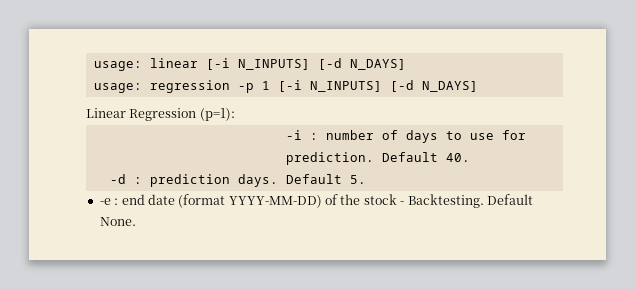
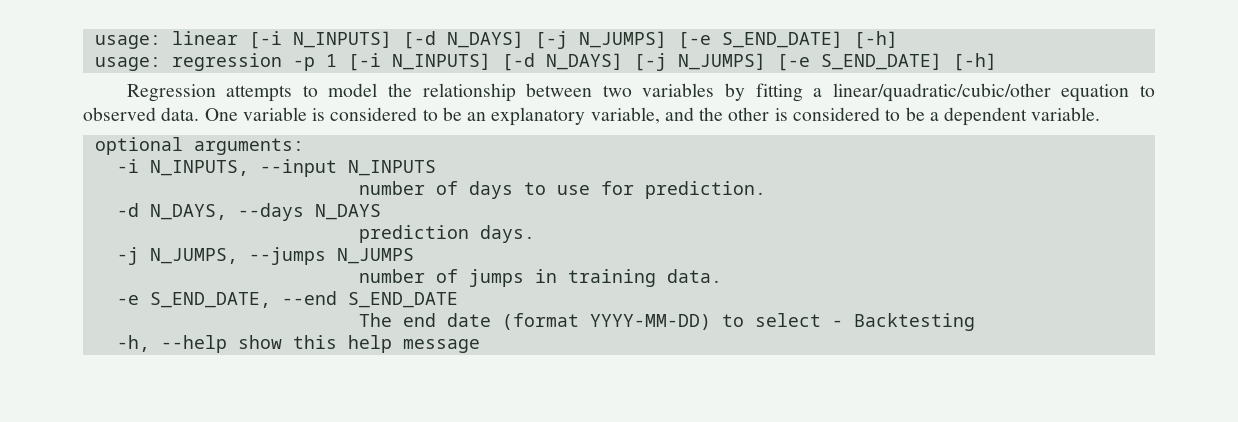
(406, 64) none -> [534,31,898,49] [-j N_JUMPS] [-e S_END_DATE] [-h]
[86,108,235,121] [285,130,318,140] // Linear Regression (p=1): // -i : -> [633,53,997,71] [126,83,1155,102] [83,107,1101,126] [94,137,304,155] [116,159,436,177] [-j N_JUMPS] [-e S_END_DATE] [-h] // Regression attempts to model the relationship between two variables by fitting a linear/quadratic/cubic/other equation to observed data. One variable is considered to be an explanatory variable, and the other is considered to be a dependent variable. // optional arguments: // -i N_INPUTS, --input N_INPUTS //
[381,152,470,162] Default 40. -> (766, 190) none
[133,177,142,184] : -> [149,203,381,221] N_DAYS, --days N_DAYS //
[285,174,366,184] [99,194,533,208] [99,217,136,226] Default 5. // -e : end date (format YYYY-MM-DD) of the stock - Backtesting. Default None. -> [116,247,414,265] [358,269,722,287] [116,291,458,308] [358,313,975,331] [116,335,480,353] // -j N_JUMPS, --jumps N_JUMPS // number of jumps in training data. // -e S_END_DATE, --end S_END_DATE // The end date (format YYYY-MM-DD) to select - Backtesting // -h, --help show this help message

